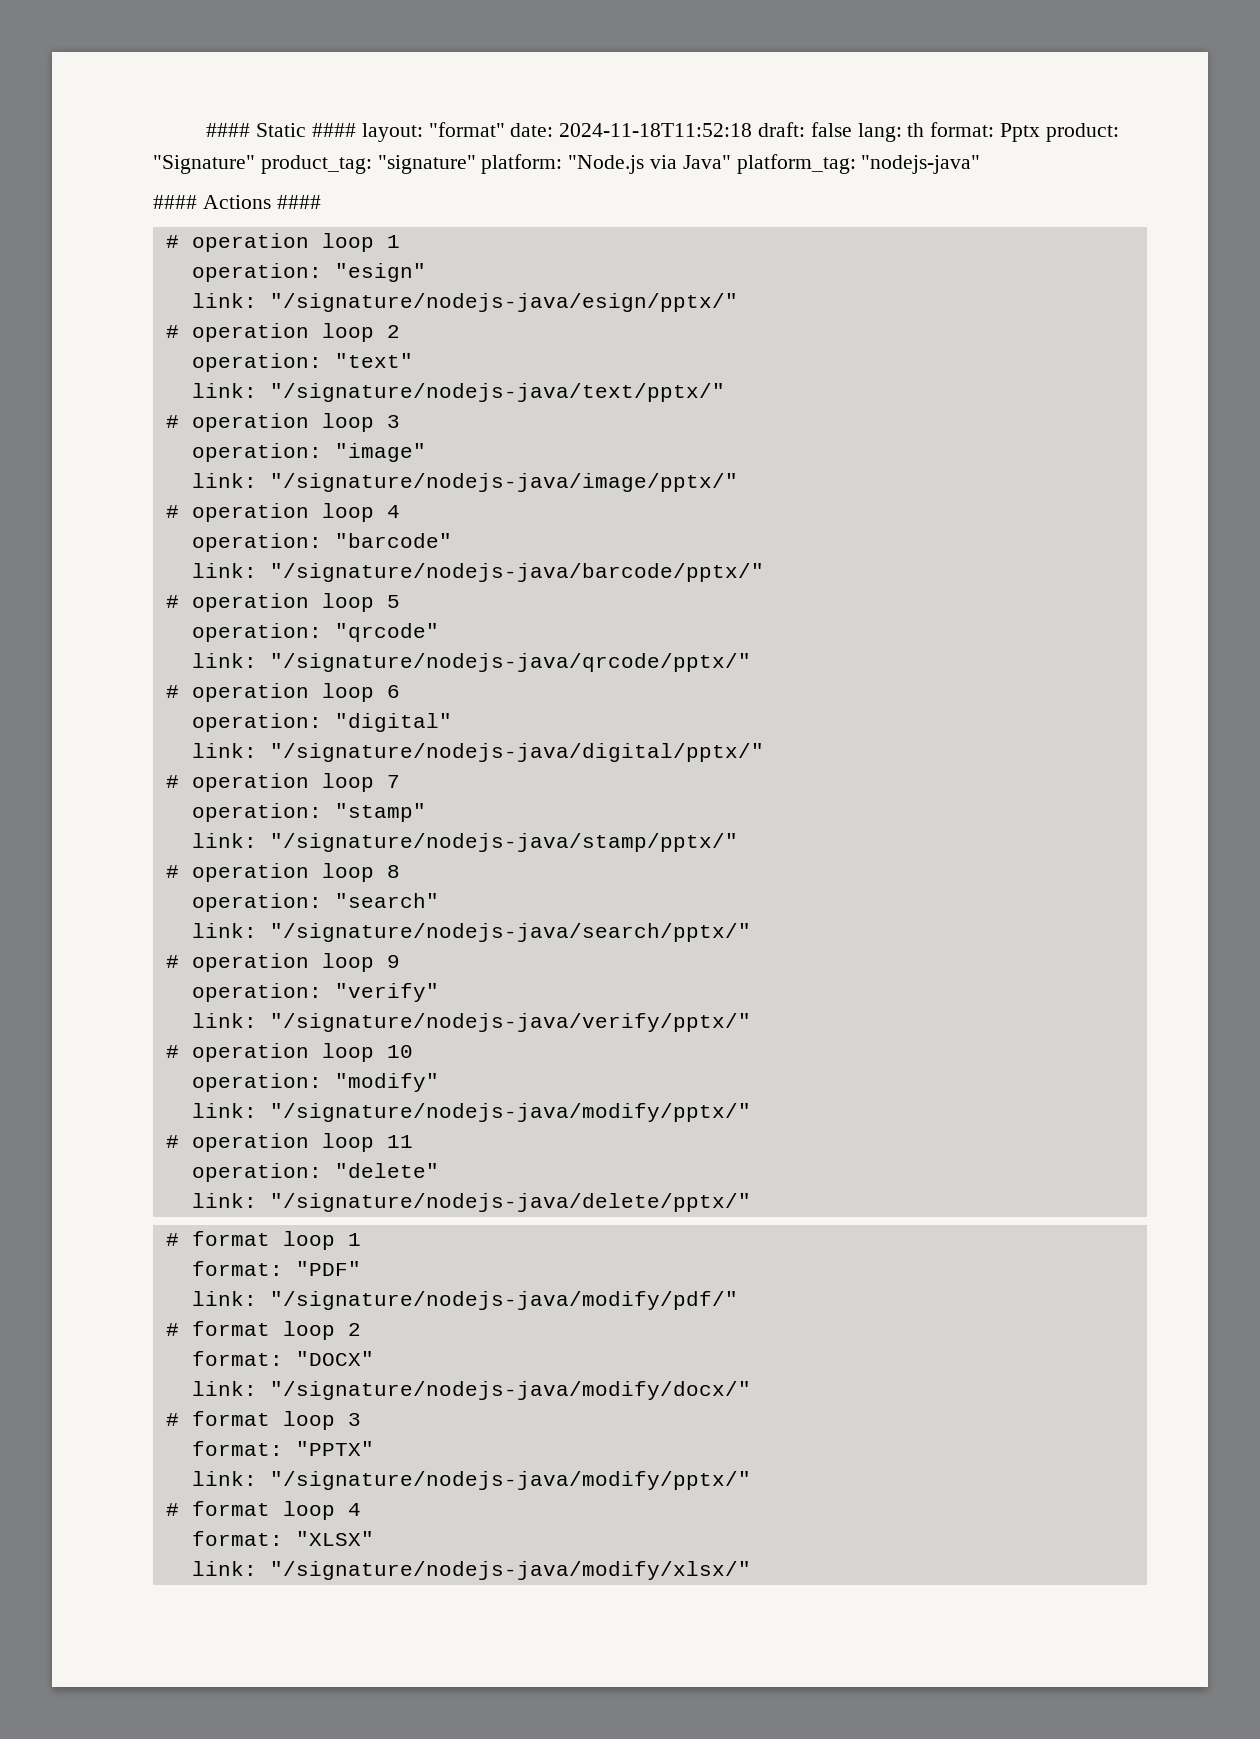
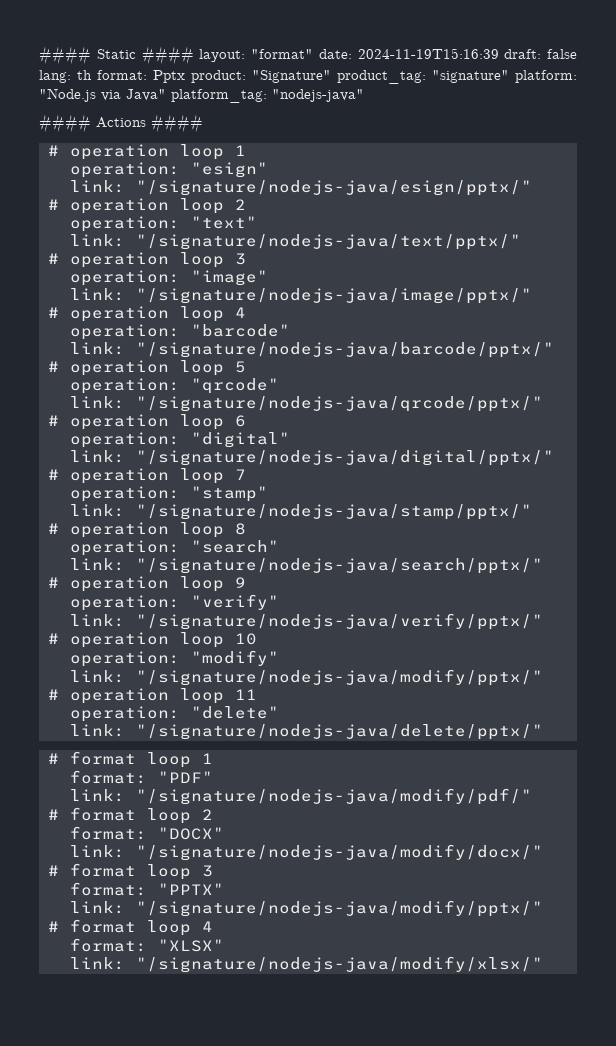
[559,123,753,137] 2024-11-18T11:52:18 -> [357,48,499,59] 2024-11-19T15:16:39

